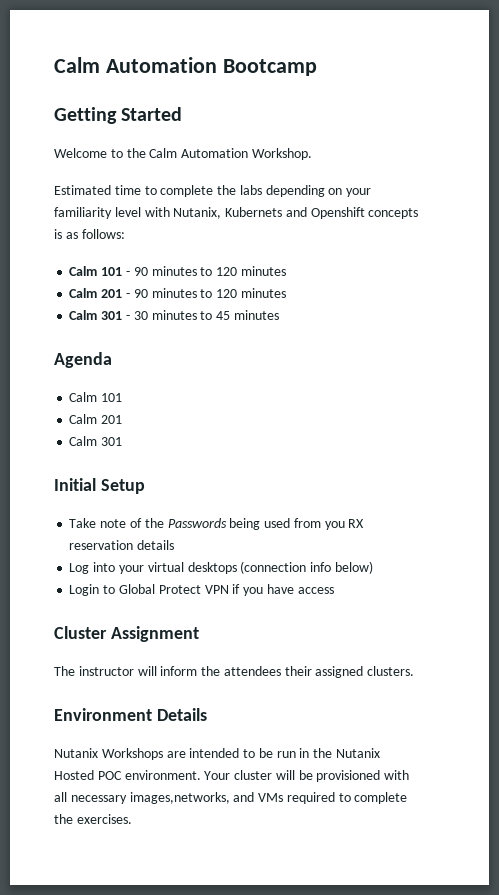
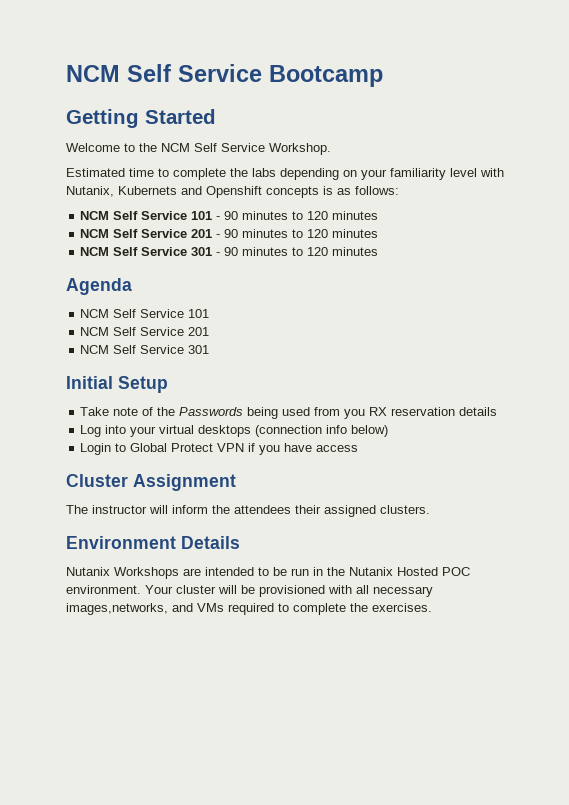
[54,57,217,73] Calm Automation -> [66,64,262,82] NCM Self Service
[149,148,249,158] Calm Automation -> [161,143,265,152] NCM Self Service
[69,266,98,276] Calm -> [80,211,188,220] NCM Self Service
[69,288,98,298] Calm -> [80,229,188,238] NCM Self Service
[69,310,98,320] Calm -> [80,247,188,256] NCM Self Service
[133,310,231,320] 30 minutes to 45 -> [224,247,329,256] 90 minutes to 120
[69,392,123,402] [69,414,123,424] [69,436,98,446] Calm 101 // Calm 201 // Calm -> [80,309,210,318] [80,327,210,336] [80,345,185,354] NCM Self Service 101 // NCM Self Service 201 // NCM Self Service

